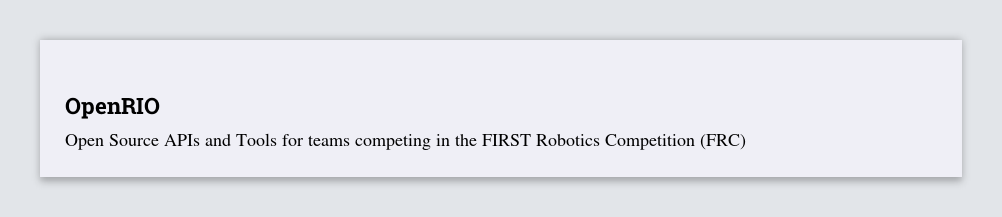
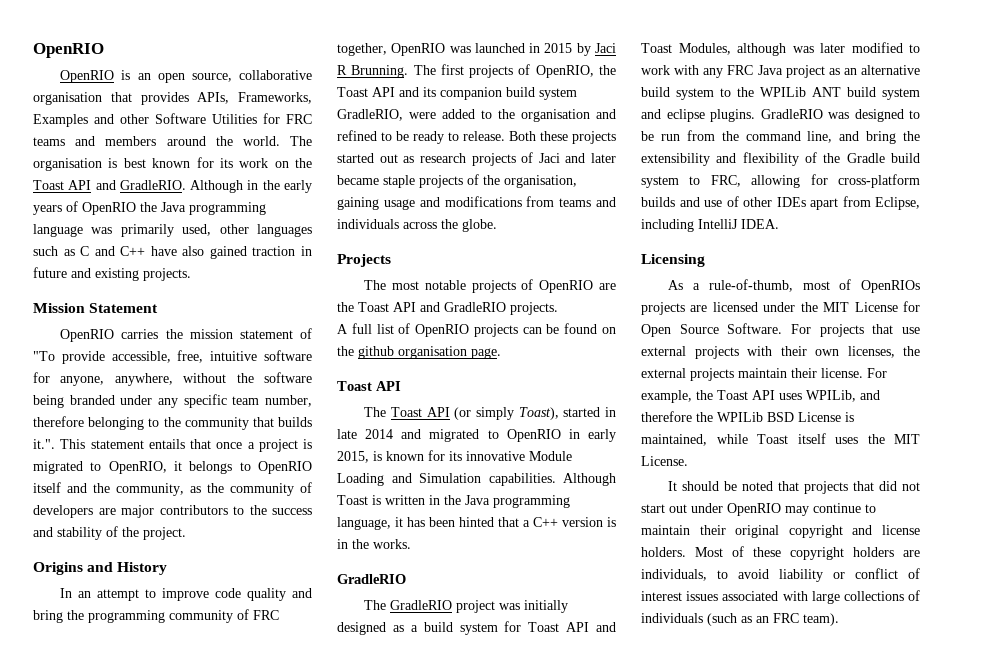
[65,133,746,150] Open Source APIs and Tools for teams competing in the FIRST Robotics Competition (FRC) -> [60,70,312,83] [33,92,312,105] [33,113,312,127] [33,136,312,146] [33,157,312,171] [33,180,312,193] [33,201,266,215] [33,224,312,237] [33,246,312,259] [33,267,191,281] [33,303,159,313] [60,328,312,342] [33,350,312,364] [33,372,312,386] [33,394,312,408] [33,416,312,430] [33,439,312,452] [33,461,313,474] [33,482,312,496] [33,505,312,518] [33,526,186,540] [33,562,168,575] [60,588,312,601] [33,609,279,623] [337,43,616,56] [337,64,616,78] [337,87,577,100] [337,109,616,122] [337,130,616,144] [337,152,616,166] [337,174,577,188] [337,196,616,210] [337,219,497,232] [337,254,391,267] [364,279,616,293] [337,302,558,315] [337,323,616,337] [337,346,501,359] [337,381,401,391] [364,407,616,420] [337,429,616,442] [337,450,572,463] [337,473,616,486] [337,495,570,508] [337,517,616,530] [337,539,411,549] [337,574,406,584] [364,600,569,613] [337,621,616,635] [641,42,920,56] [641,65,920,78] [641,87,920,100] [641,109,920,122] [641,130,920,144] [641,152,920,166] [641,174,920,188] [641,196,920,210] [641,219,779,232] [641,254,705,267] [668,279,920,293] [641,301,920,315] [641,323,920,337] [641,346,920,359] [641,368,887,381] [641,390,880,403] [641,411,854,422] [641,433,920,446] [641,456,688,466] [668,481,920,494] [641,503,876,516] [641,525,920,538] [641,546,920,560] [641,568,920,582] [641,590,920,604] [641,613,839,626] OpenRIO is an open source, collaborative organisation that provides APIs, Frameworks, Examples and other Software Utilities for FRC teams and members around the world. The organisation is best known for its work on the Toast API and GradleRIO. Although in the early years of OpenRIO the Java programming language was primarily used, other languages such as C and C++ have also gained traction in future and existing projects. // Mission Statement // OpenRIO carries the mission statement of "To provide accessible, free, intuitive software for anyone, anywhere, without the software being branded under any specific team number, therefore belonging to the community that builds it.". This statement entails that once a project is migrated to OpenRIO, it belongs to OpenRIO itself and the community, as the community of developers are major contributors to the success and stability of the project. // Origins and History // In an attempt to improve code quality and bring the programming community of FRC together, OpenRIO was launched in 2015 by Jaci R Brunning. The first projects of OpenRIO, the Toast API and its companion build system GradleRIO, were added to the organisation and refined to be ready to release. Both these projects started out as research projects of Jaci and later became staple projects of the organisation, gaining usage and modifications from teams and individuals across the globe. // Projects // The most notable projects of OpenRIO are the Toast API and GradleRIO projects. // A full list of OpenRIO projects can be found on the github organisation page. // Toast API // The Toast API (or simply Toast), started in late 2014 and migrated to OpenRIO in early 2015, is known for its innovative Module Loading and Simulation capabilities. Although Toast is written in the Java programming language, it has been hinted that a C++ version is in the works. // GradleRIO // The GradleRIO project was initially designed as a build system for Toast API and Toast Modules, although was later modified to work with any FRC Java project as an alternative build system to the WPILib ANT build system and eclipse plugins. GradleRIO was designed to be run from the command line, and bring the extensibility and flexibility of the Gradle build system to FRC, allowing for cross-platform builds and use of other IDEs apart from Eclipse, including IntelliJ IDEA. // Licensing // As a rule-of-thumb, most of OpenRIOs projects are licensed under the MIT License for Open Source Software. For projects that use external projects with their own licenses, the external projects maintain their license. For example, the Toast API uses WPILib, and therefore the WPILib BSD License is maintained, while Toast itself uses the MIT License. // It should be noted that projects that did not start out under OpenRIO may continue to maintain their original copyright and license holders. Most of these copyright holders are individuals, to avoid liability or conflict of interest issues associated with large collections of individuals (such as an FRC team).

